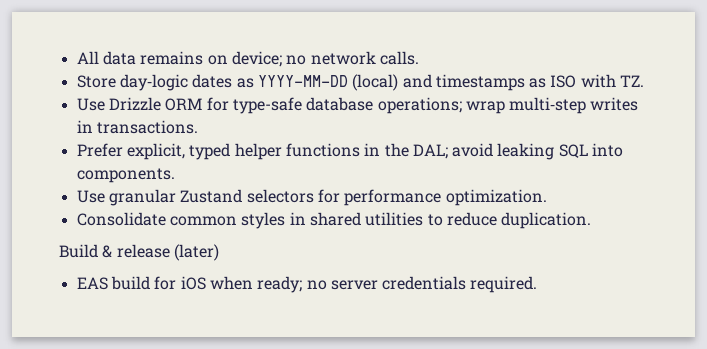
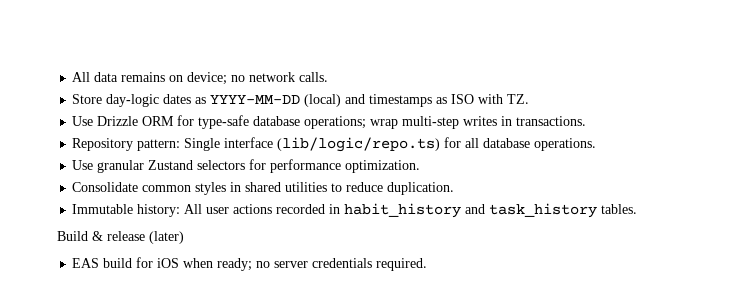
[76,143,624,160] [76,168,175,183] Prefer explicit, typed helper functions in the DAL; avoid leaking SQL into components. -> [72,137,597,152] Repository pattern: Single interface (lib/logic/repo.ts) for all database operations.
(592, 220) none -> [72,203,638,218] // Immutable history: All user actions recorded in habit_history and task_history tables.

